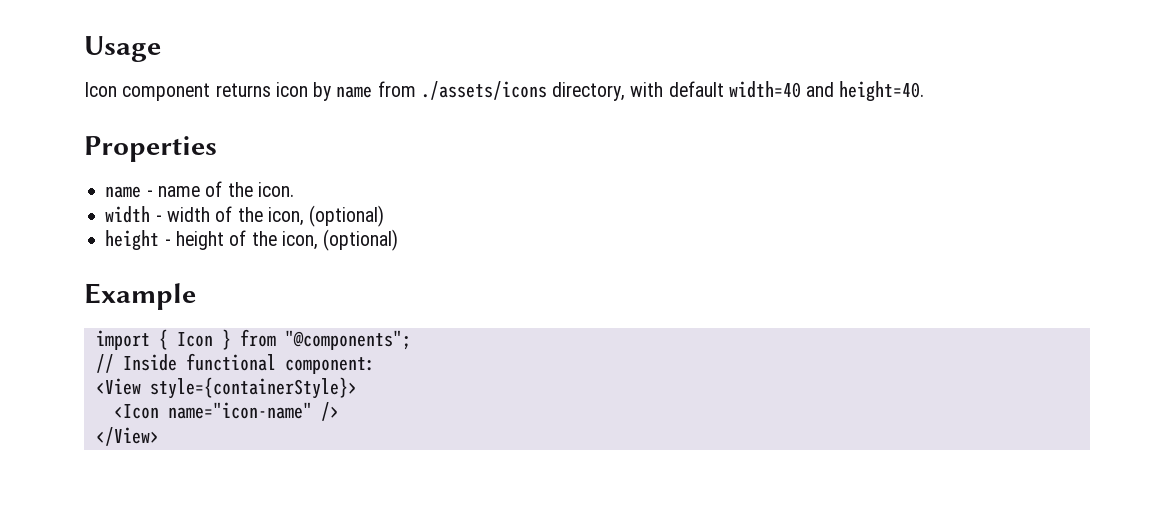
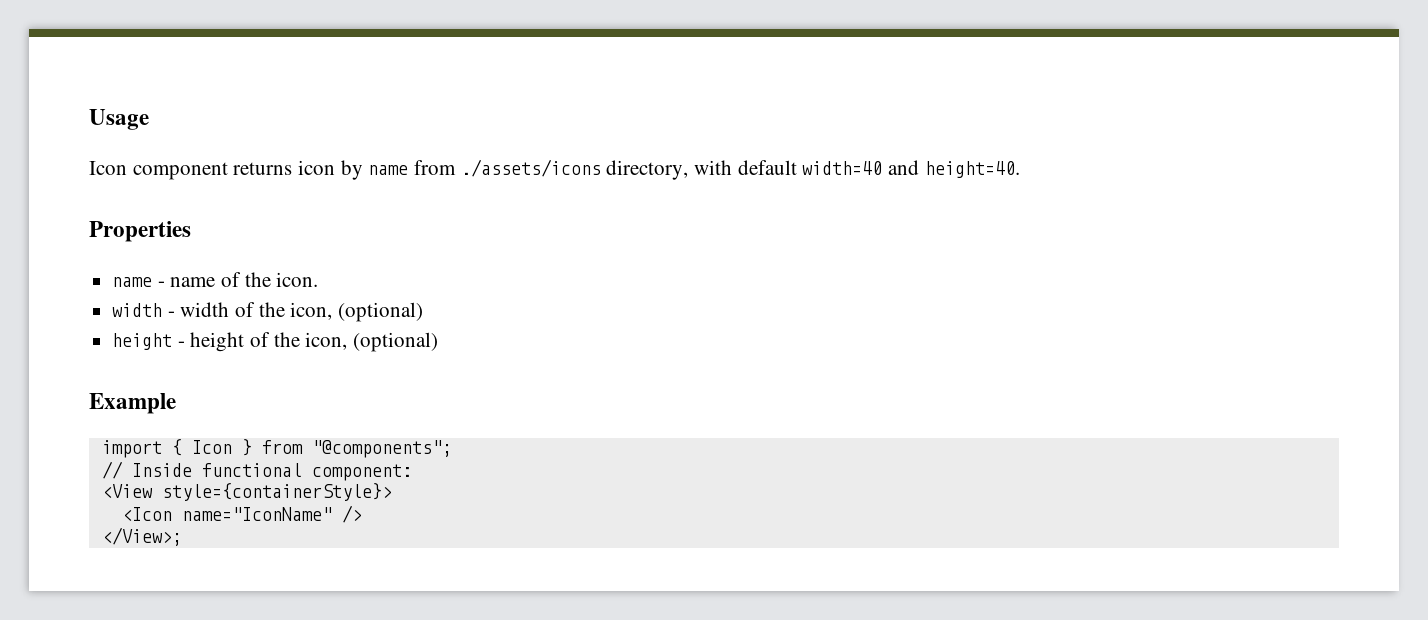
[167,402,312,419] name="icon-name" -> [181,507,332,521] name="IconName"
[95,427,159,446] </View> -> [101,527,182,546] </View>;

